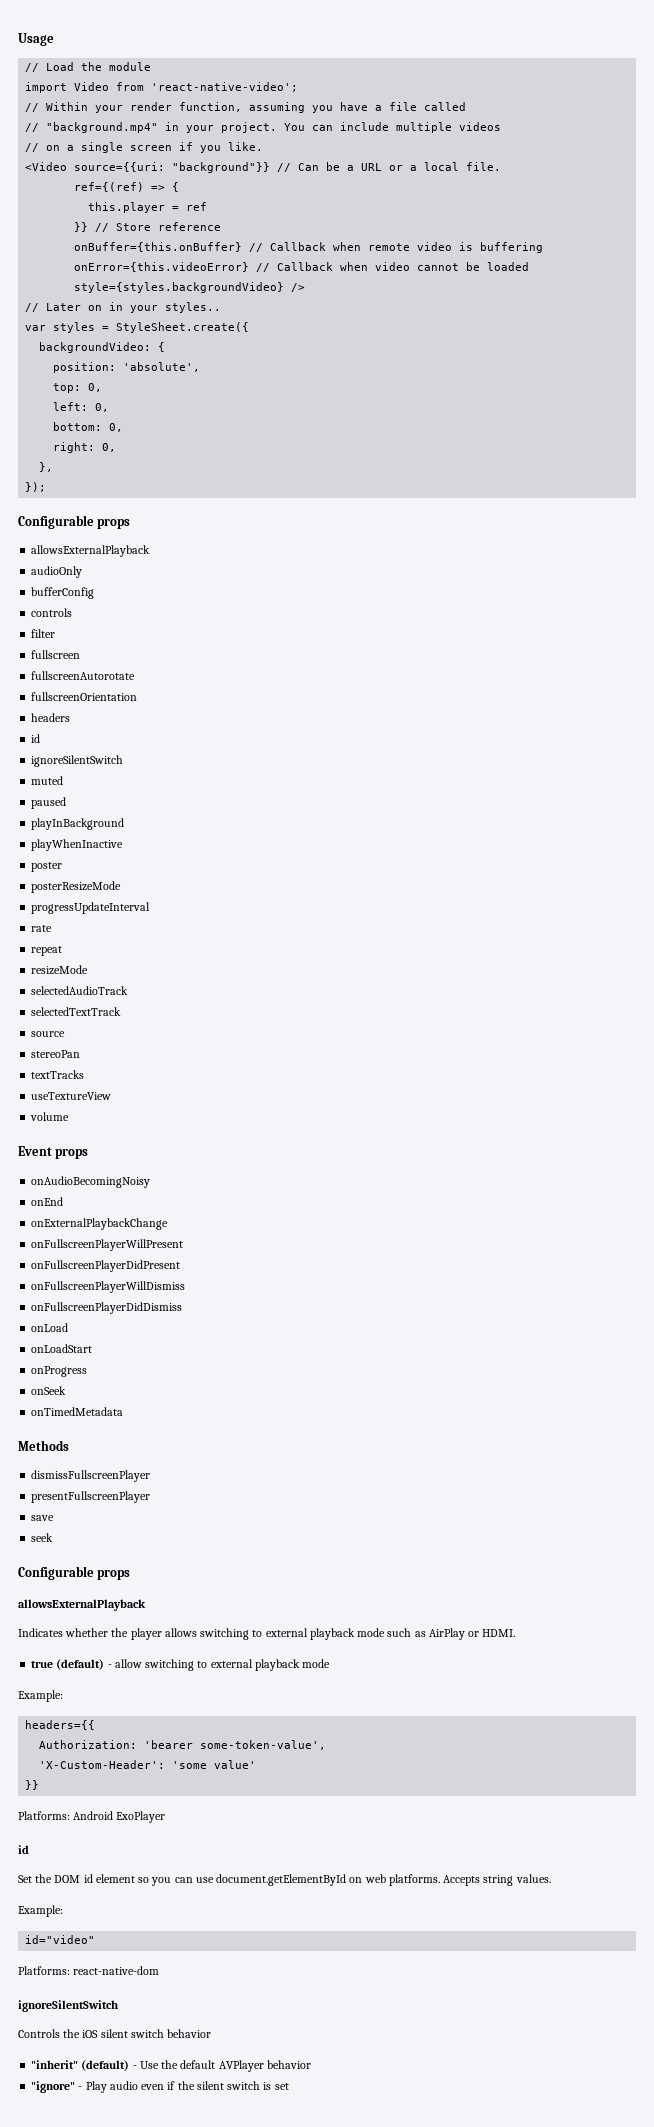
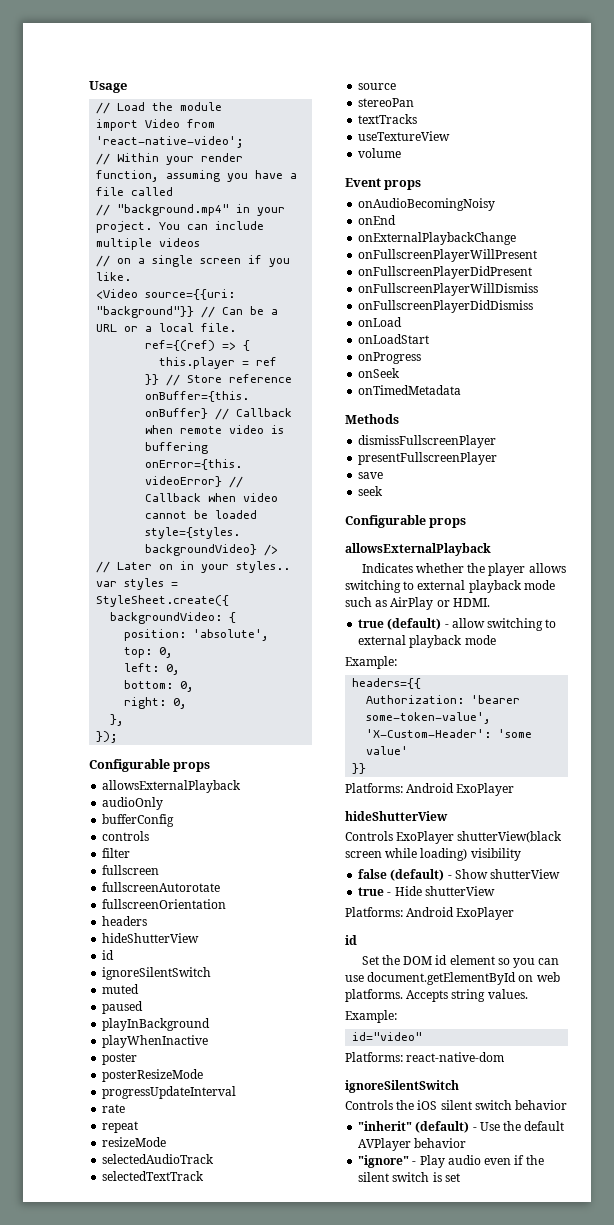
(71, 717) none -> [102,933,200,943] // hideShutterView
(166, 1817) none -> [345,811,448,821] [345,831,563,844] [345,848,521,861] [358,869,561,881] [358,886,495,896] [345,907,515,920] // hideShutterView // Controls ExoPlayer shutterView(black screen while loading) visibility // false (default) - Show shutterView // true - Hide shutterView // Platforms: Android ExoPlayer

